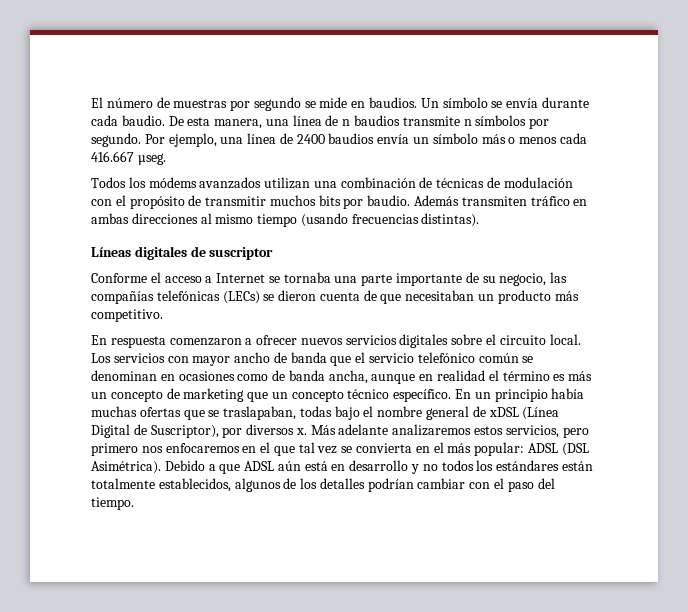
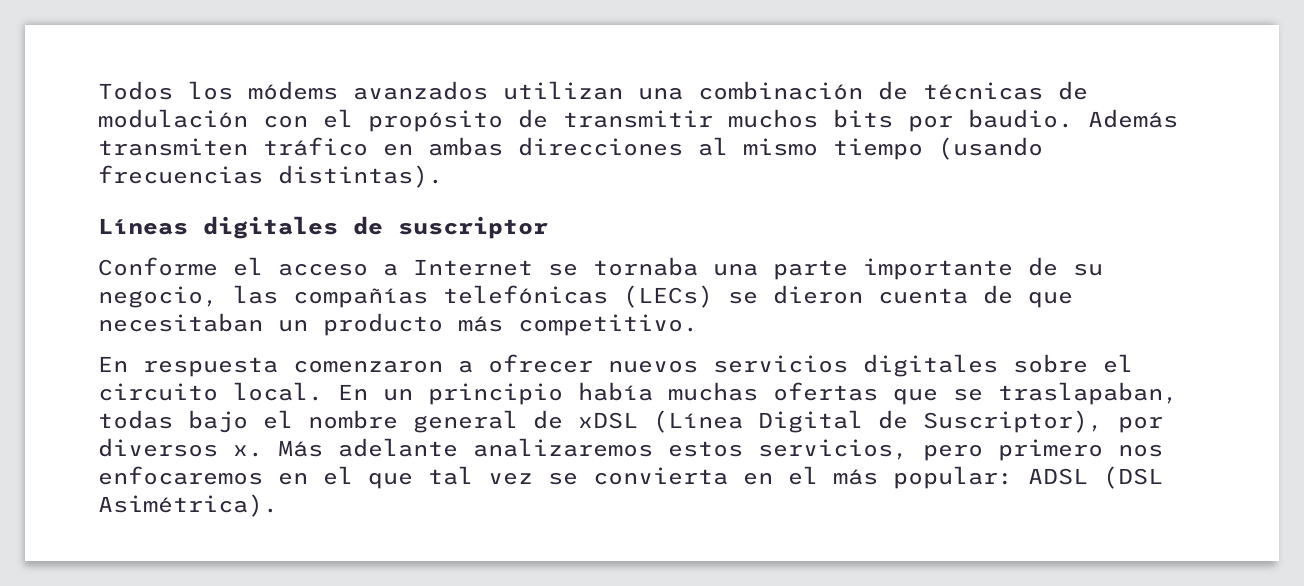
[91,97,589,111] [91,115,550,129] [91,133,587,147] [91,151,166,165] El número de muestras por segundo se mide en baudios. Un símbolo se envía durante cada baudio. De esta manera, una línea de n baudios transmite n símbolos por segundo. Por ejemplo, una línea de 2400 baudios envía un símbolo más o menos cada 416.667 µseg. // -> (98, 90) none
[91,352,534,366] [91,370,593,384] [91,388,452,402] Los servicios con mayor ancho de banda que el servicio telefónico común se denominan en ocasiones como de banda ancha, aunque en realidad el término es más un concepto de marketing que un concepto técnico específico. -> (323, 391) none
[164,460,593,474] [91,478,555,492] [91,497,134,510] Debido a que ADSL aún está en desarrollo y no todos los estándares están totalmente establecidos, algunos de los detalles podrían cambiar con el paso del tiempo. -> (278, 505) none

